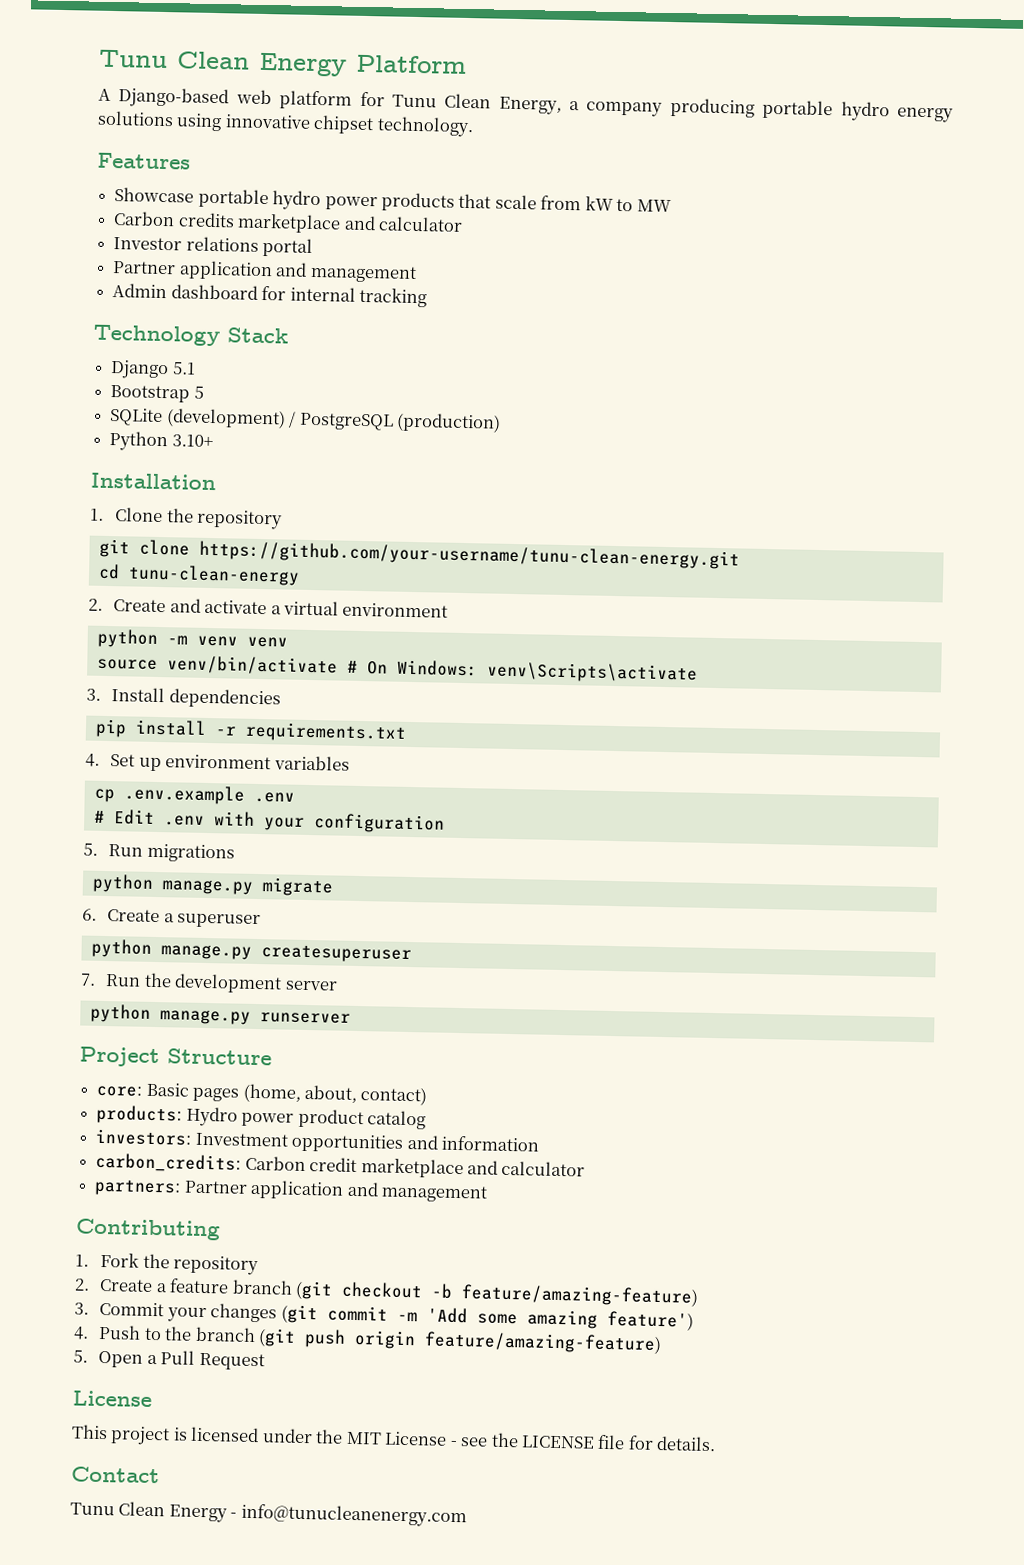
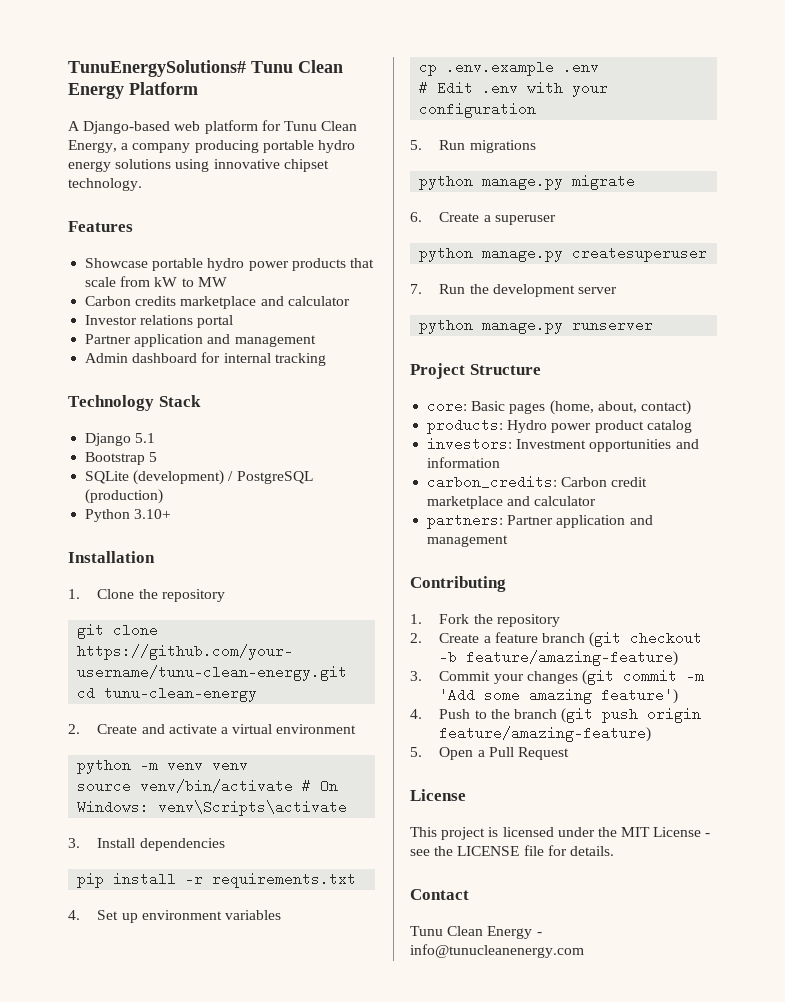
(99, 59) none -> [68,60,246,77] TunuEnergySolutions#

